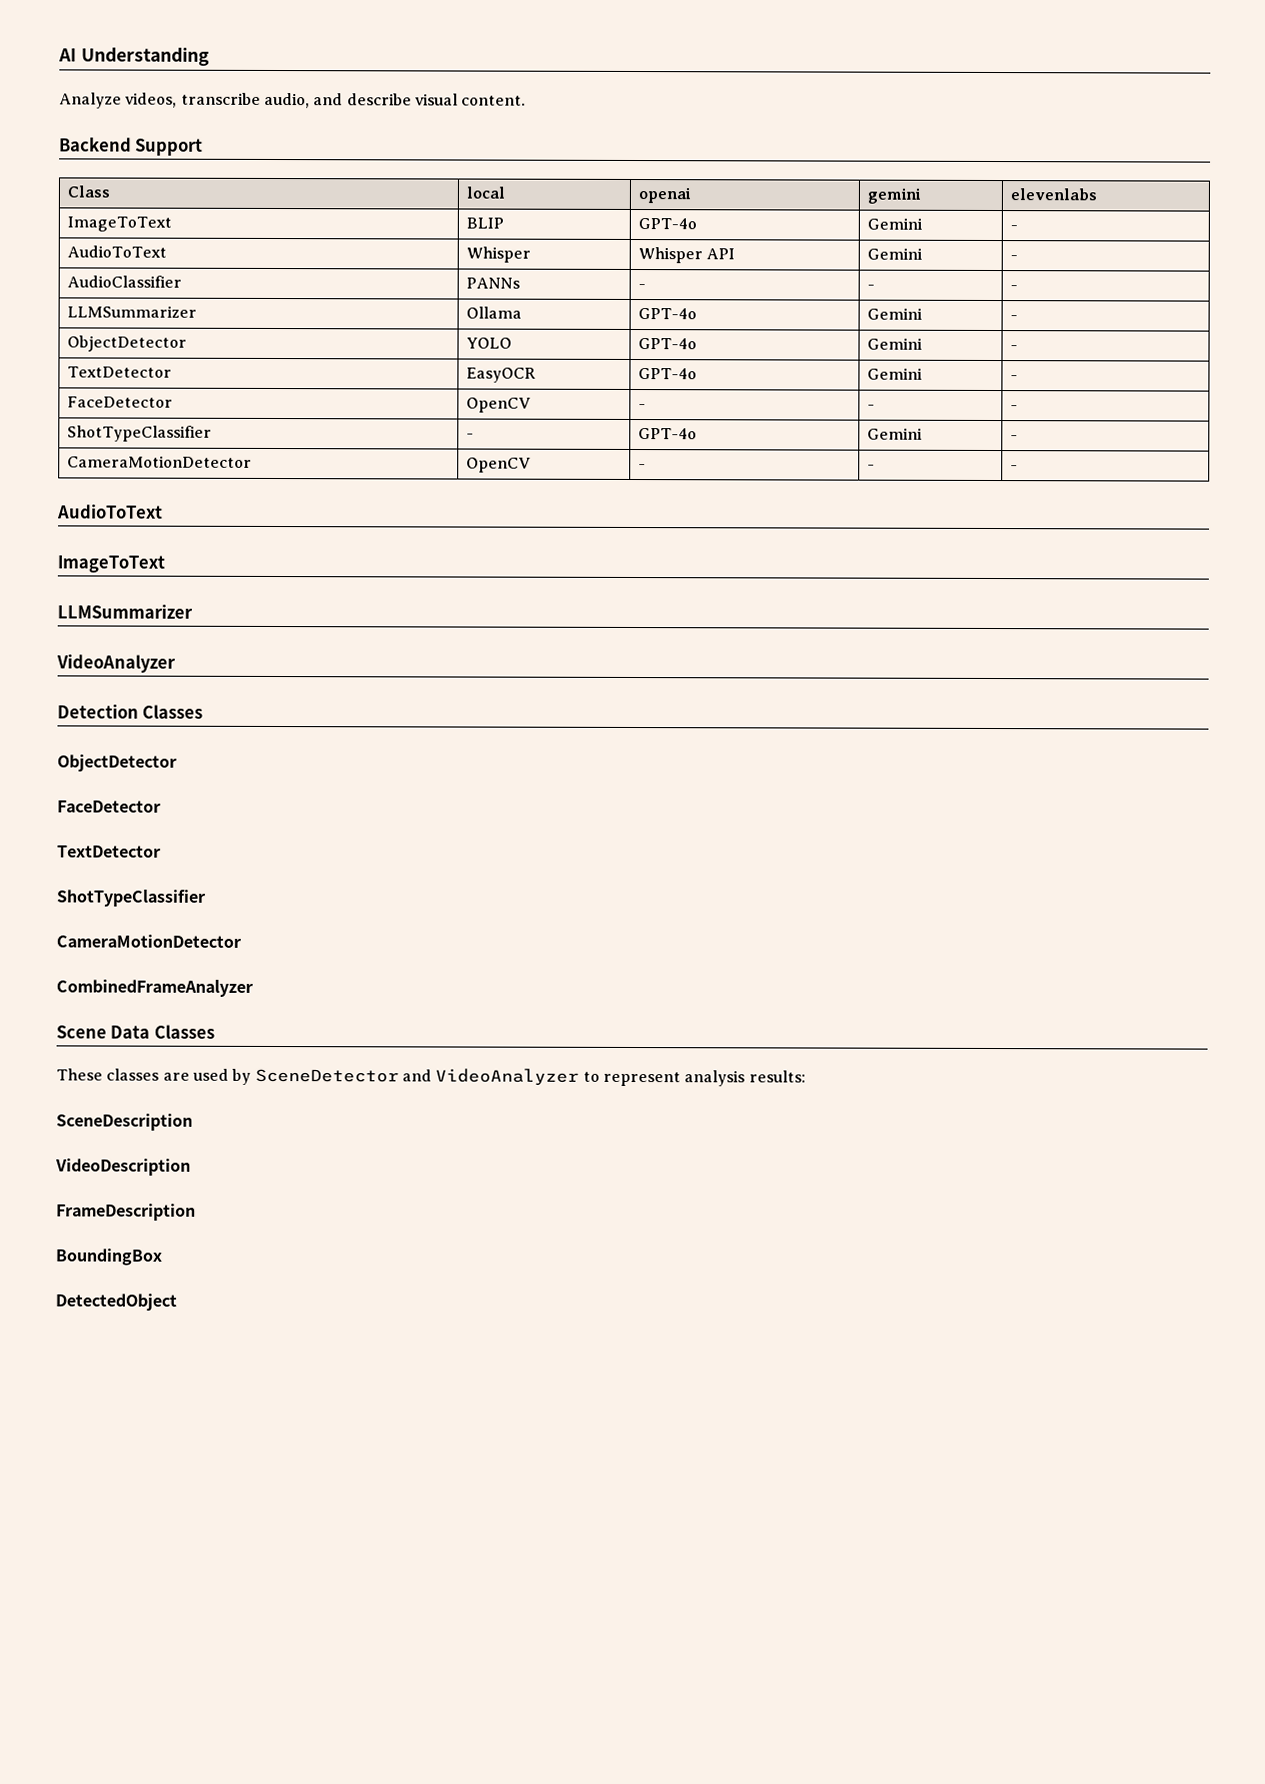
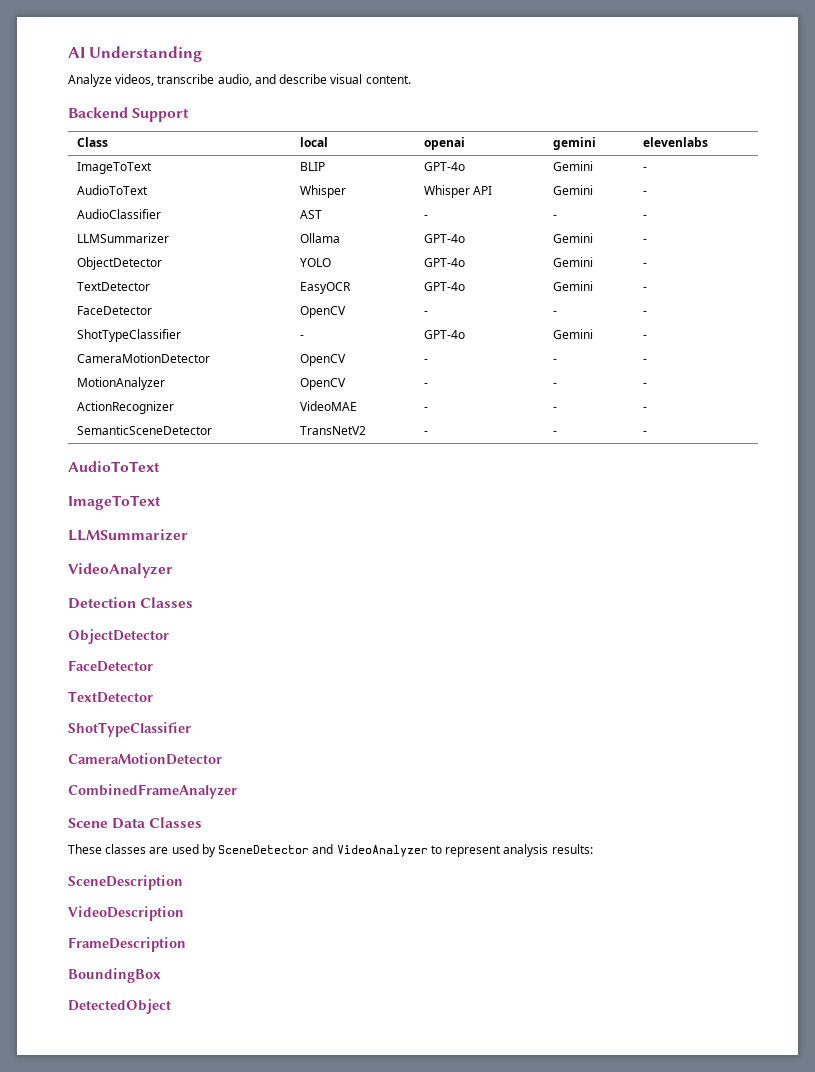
[465,277,520,289] PANNs -> [300,210,323,219] AST
(1018, 468) none -> [77,377,166,390] [300,378,347,390] [424,383,429,387] [553,383,558,387] [643,383,648,387] [77,401,175,414] [300,401,358,411] [424,407,429,411] [553,407,558,411] [643,407,648,411] [77,425,213,435] [300,426,367,435] [424,431,429,435] [553,431,558,435] [643,431,648,435] // MotionAnalyzer | OpenCV | - | - | - // ActionRecognizer | VideoMAE | - | - | - // SemanticSceneDetector | TransNetV2 | - | - | -

